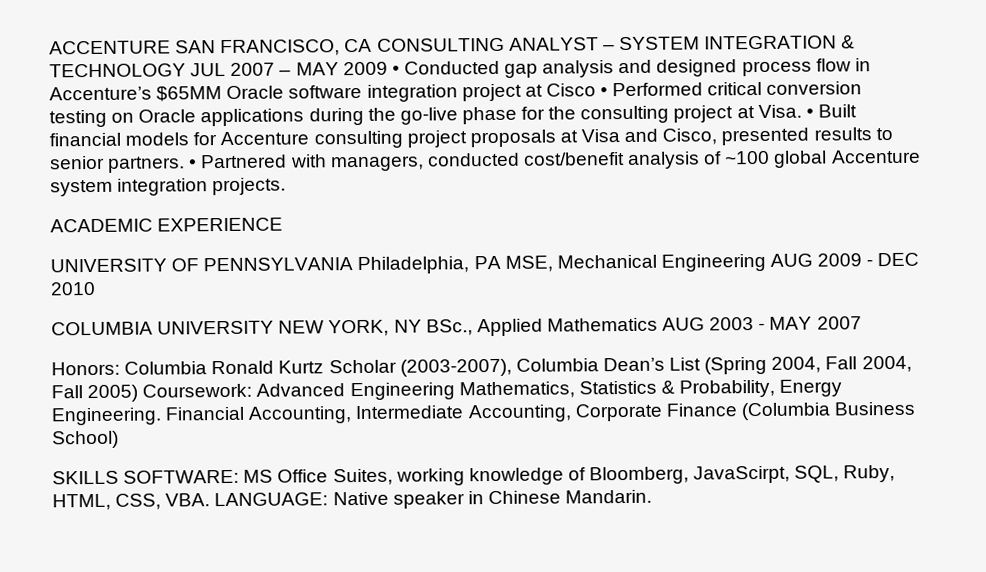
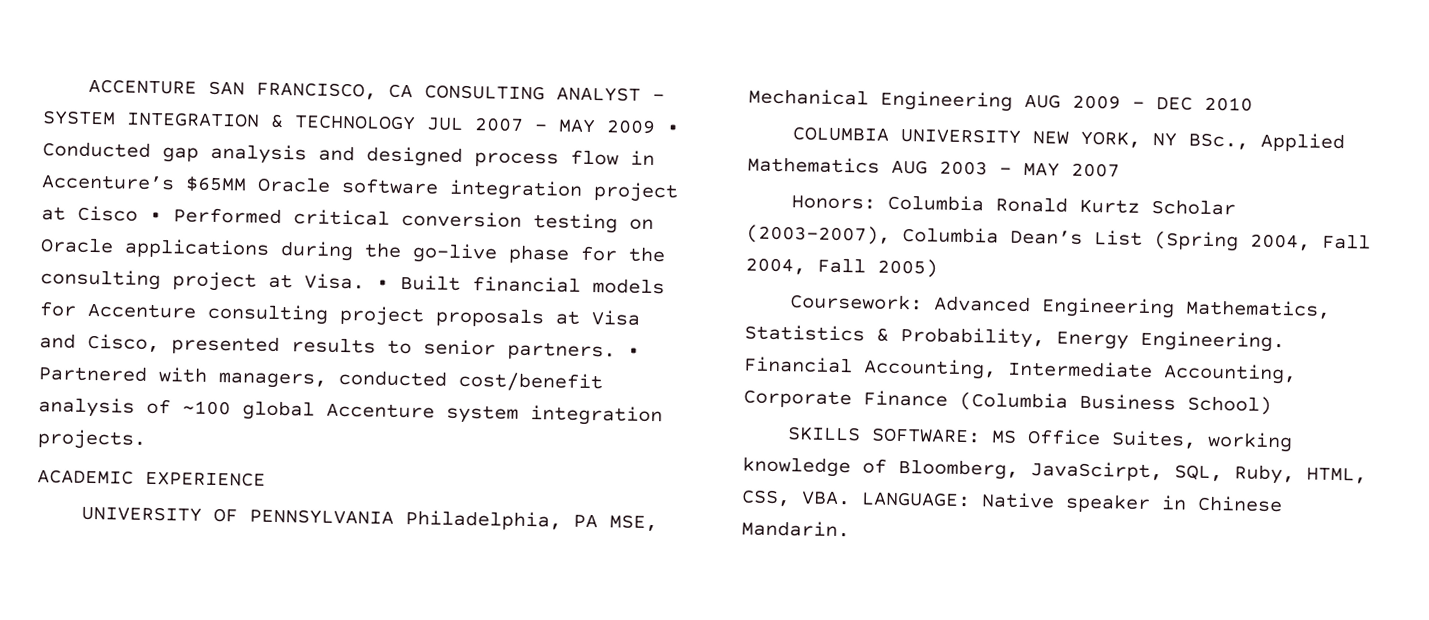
(139, 393) none -> (938, 268) //

